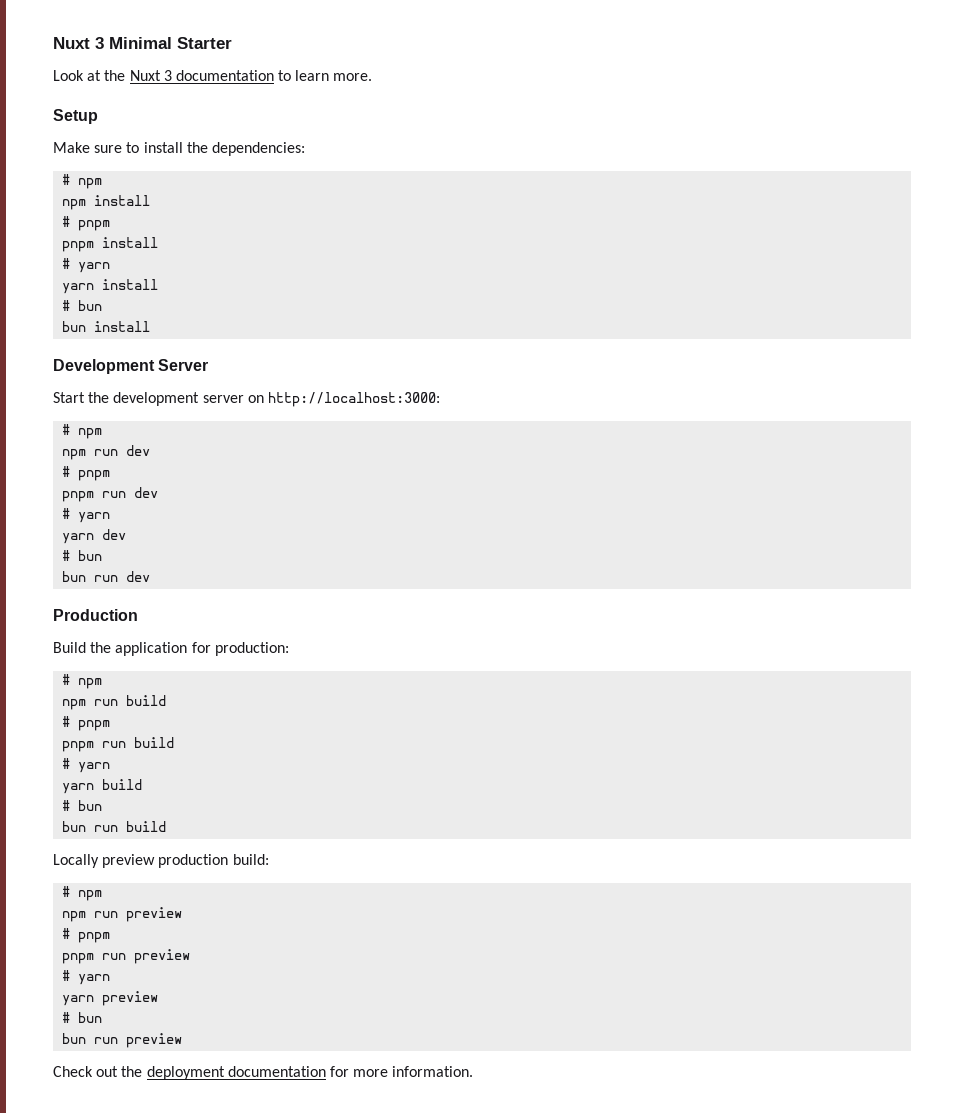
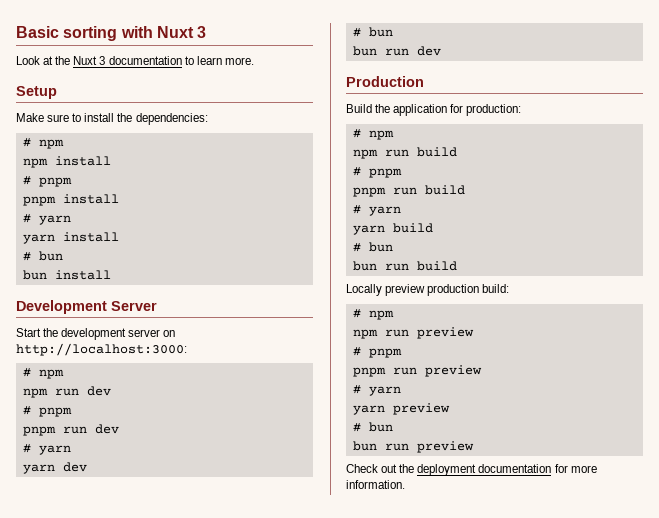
[53,37,232,49] Nuxt 3 Minimal Starter -> [16,26,207,41] Basic sorting with Nuxt 3

